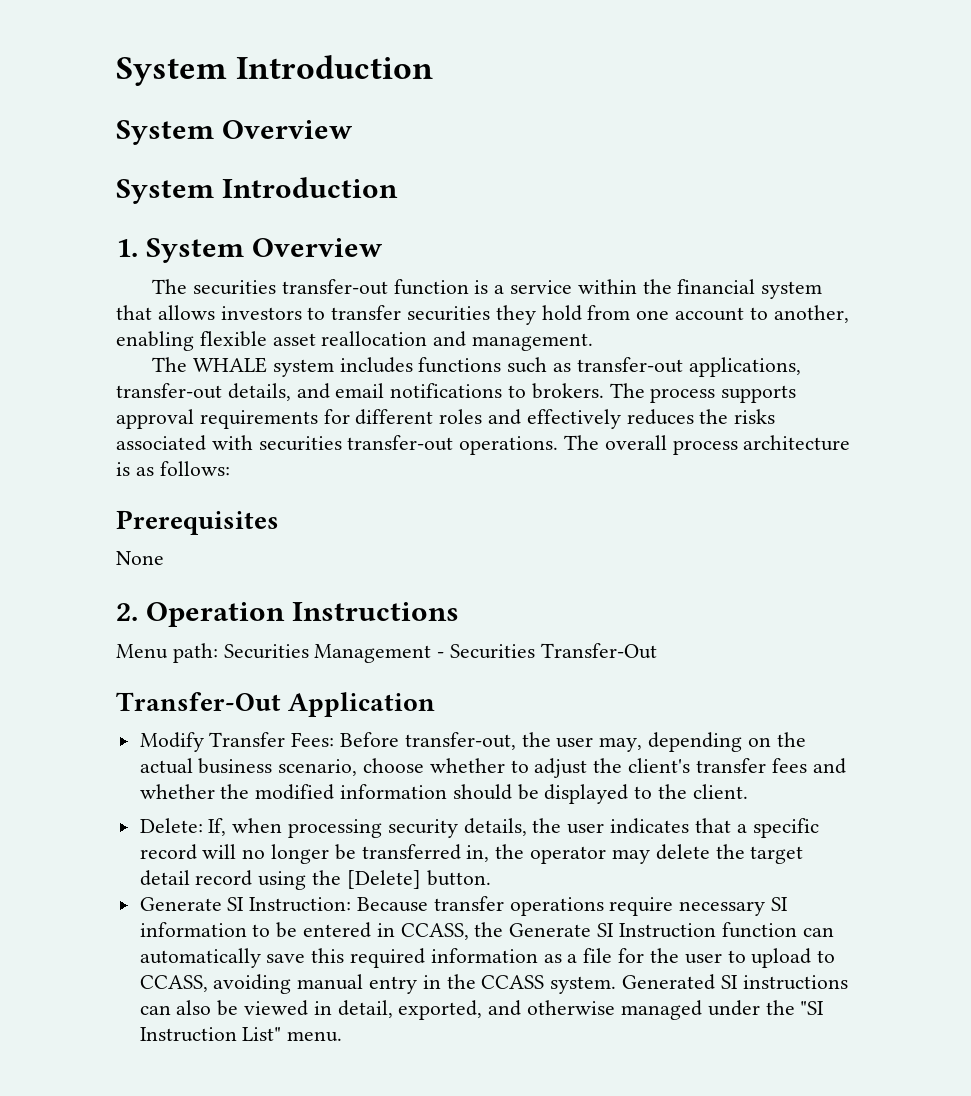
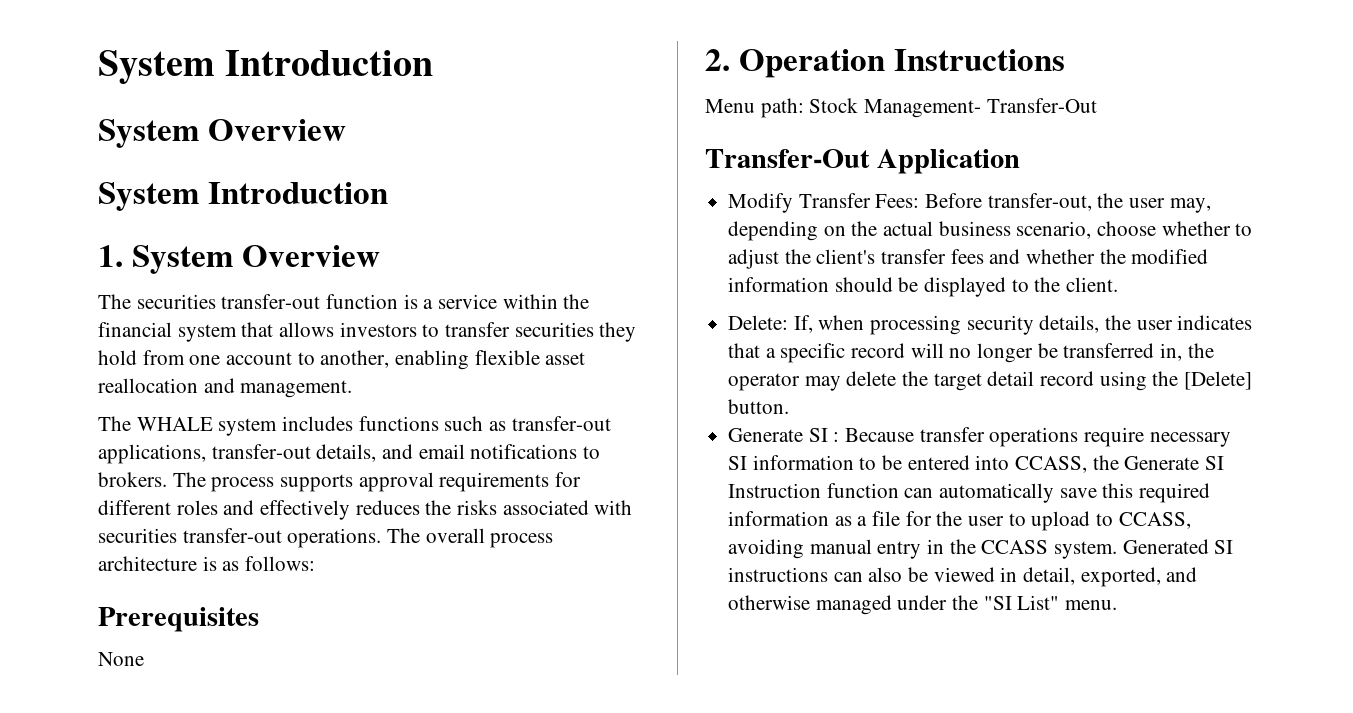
[223,644,536,663] Securities Management - Securities -> [809,98,982,118] Stock Management-
[249,897,352,912] Instruction: -> [833,432,840,442] :
[376,923,395,937] in -> [975,455,1010,470] into
[139,1027,237,1042] Instruction -> (1012, 603) none

